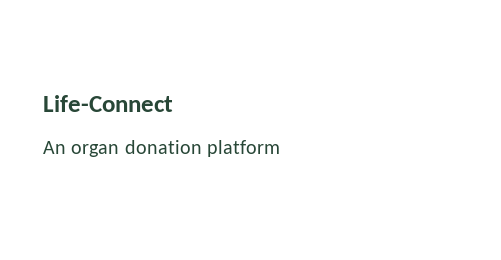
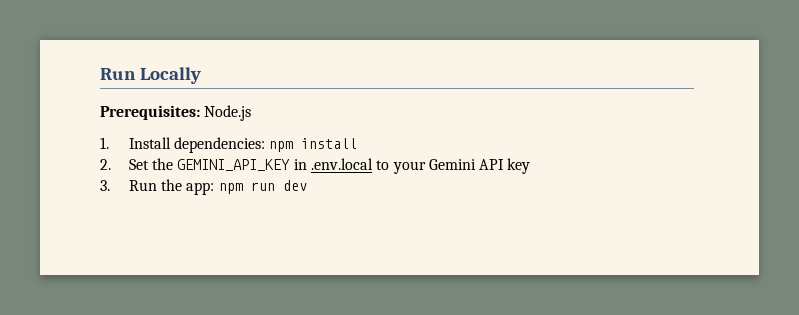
[43,95,173,112] [43,140,281,157] Life-Connect // An organ donation platform -> [100,67,201,84] [100,105,252,121] [100,137,358,153] [100,158,531,174] [100,179,307,195] Run Locally // Prerequisites: Node.js // 1. Install dependencies: npm install // 2. Set the GEMINI_API_KEY in .env.local to your Gemini API key // 3. Run the app: npm run dev

